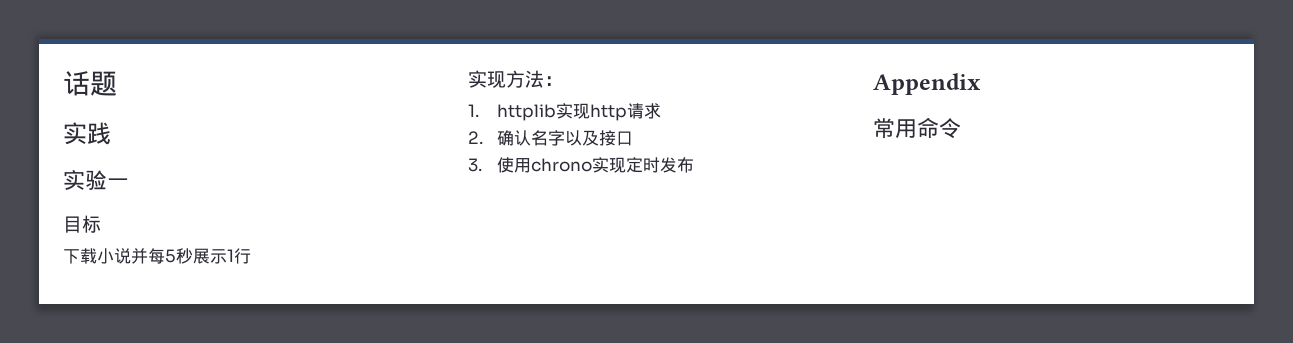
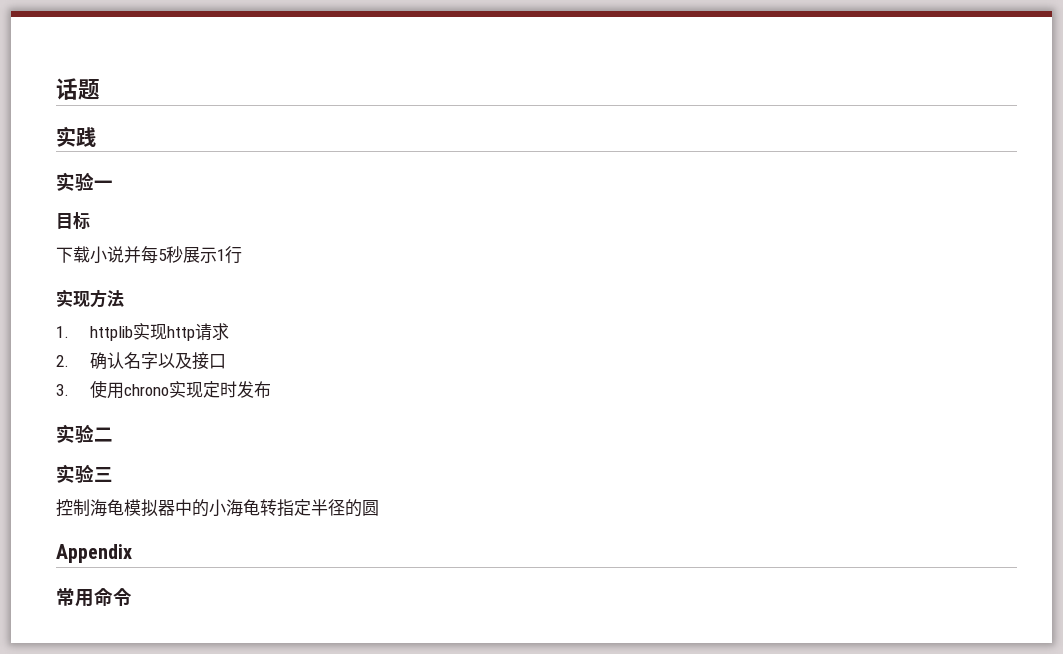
[544,76,563,86] ： -> (124, 298) none
(695, 165) none -> [56,424,113,443] [56,464,113,483] [56,499,379,517] // 实验二 // 实验三 // 控制海龟模拟器中的小海龟转指定半径的圆

